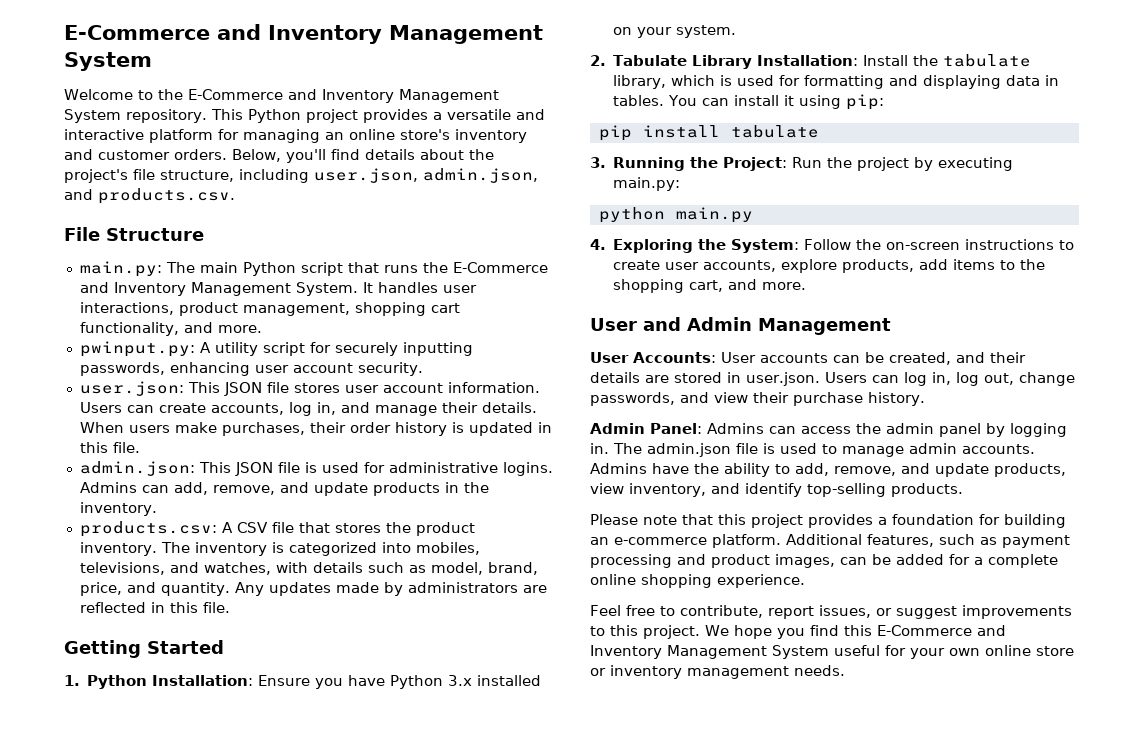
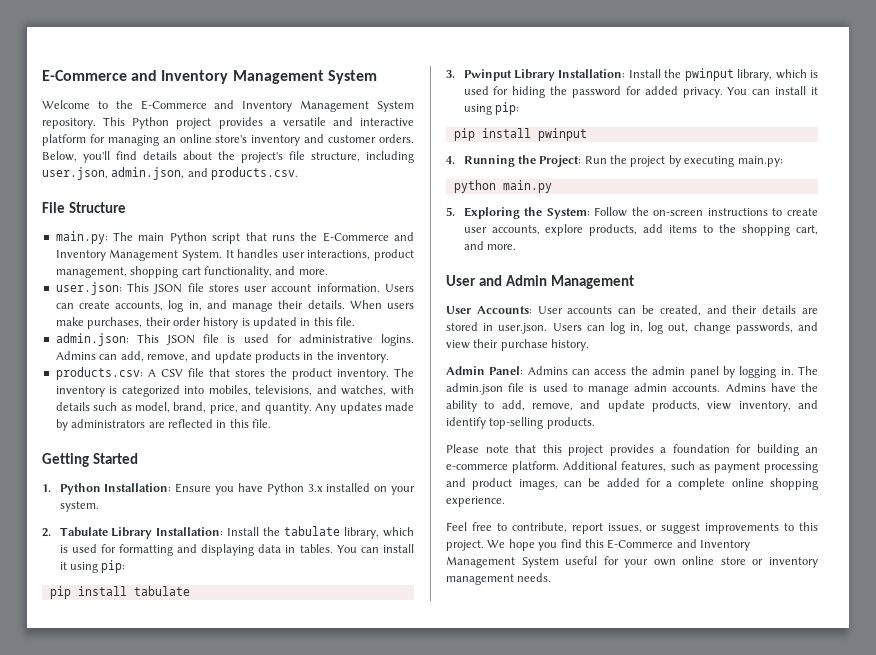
[79,341,473,357] [79,362,423,376] // pwinput.py: A utility script for securely inputting passwords, enhancing user account security. -> (328, 272) none
(606, 162) none -> [463,68,819,81] [463,86,818,98] [463,102,519,115] [453,128,587,141] [446,156,455,164] Pwinput Library Installation: Install the pwinput library, which is used for hiding the password for added privacy. You can install it using pip: // pip install pwinput // 4.
[590,239,606,250] 4. -> [446,207,455,216] 5.

